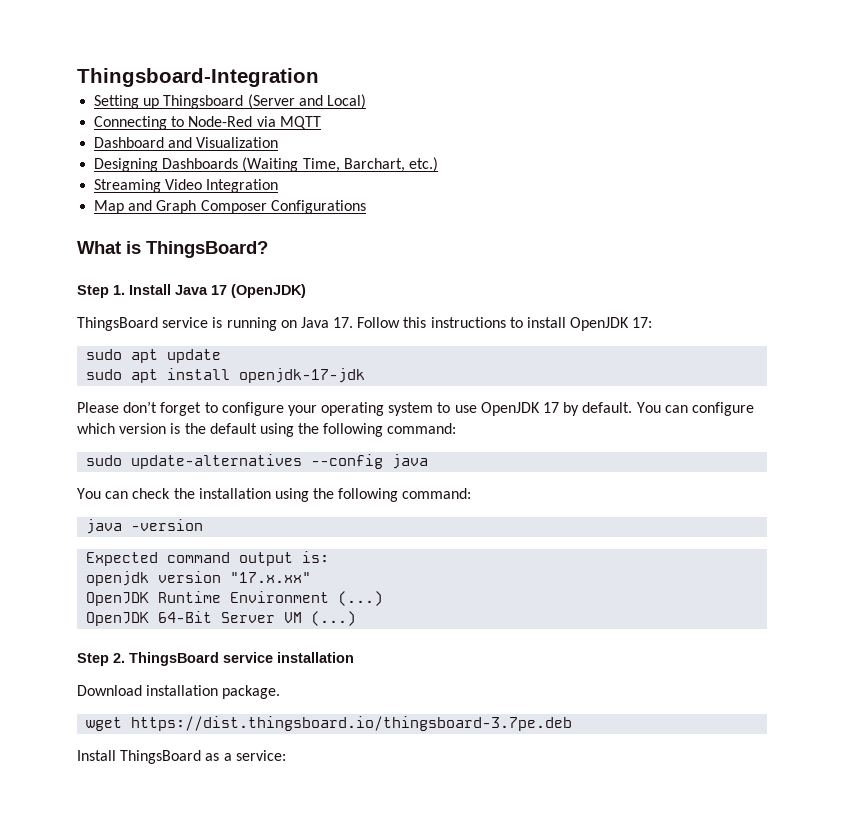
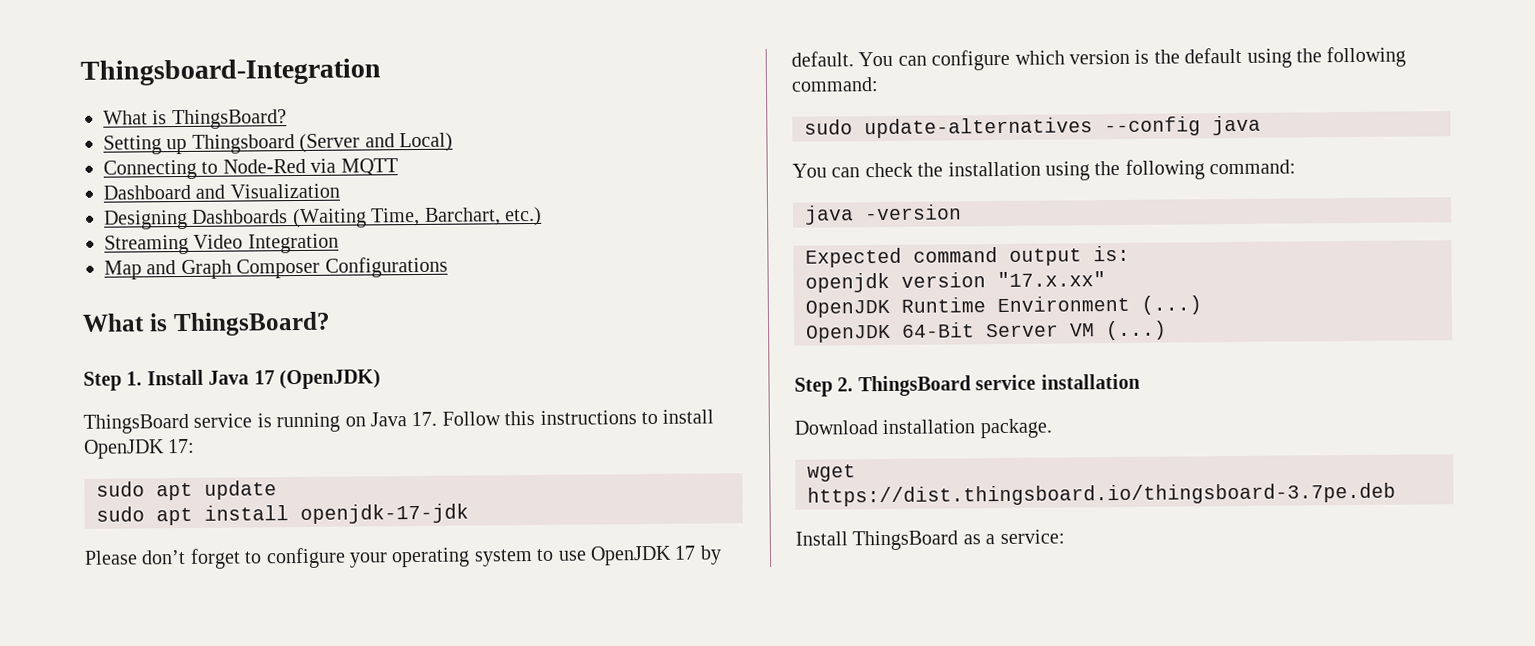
(319, 77) none -> [103,109,287,130] // What is ThingsBoard?

